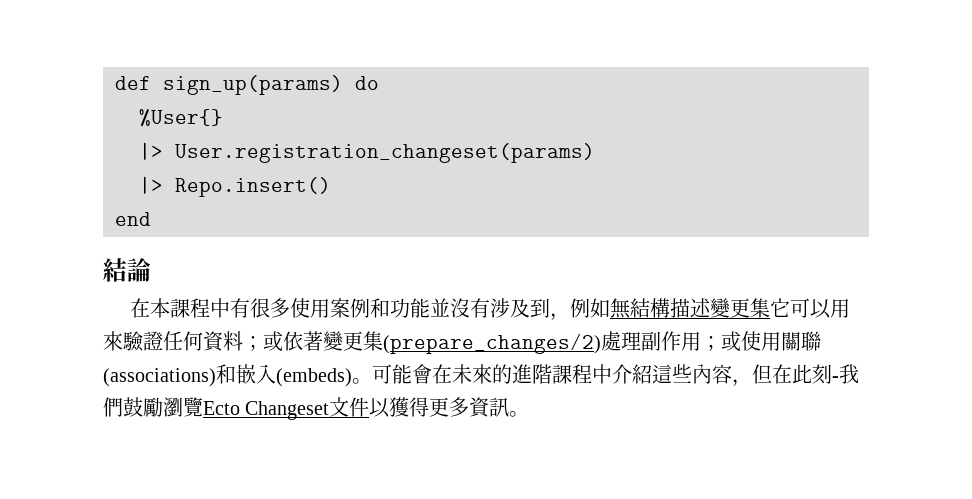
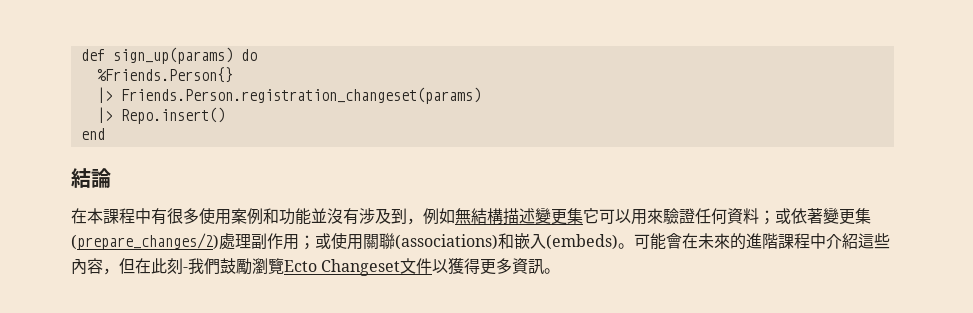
[139,109,223,127] [139,142,595,163] %User{} // |> User.registration_changeset(params) -> [96,67,233,83] [96,87,481,104] %Friends.Person{} // |> Friends.Person.registration_changeset(params)

